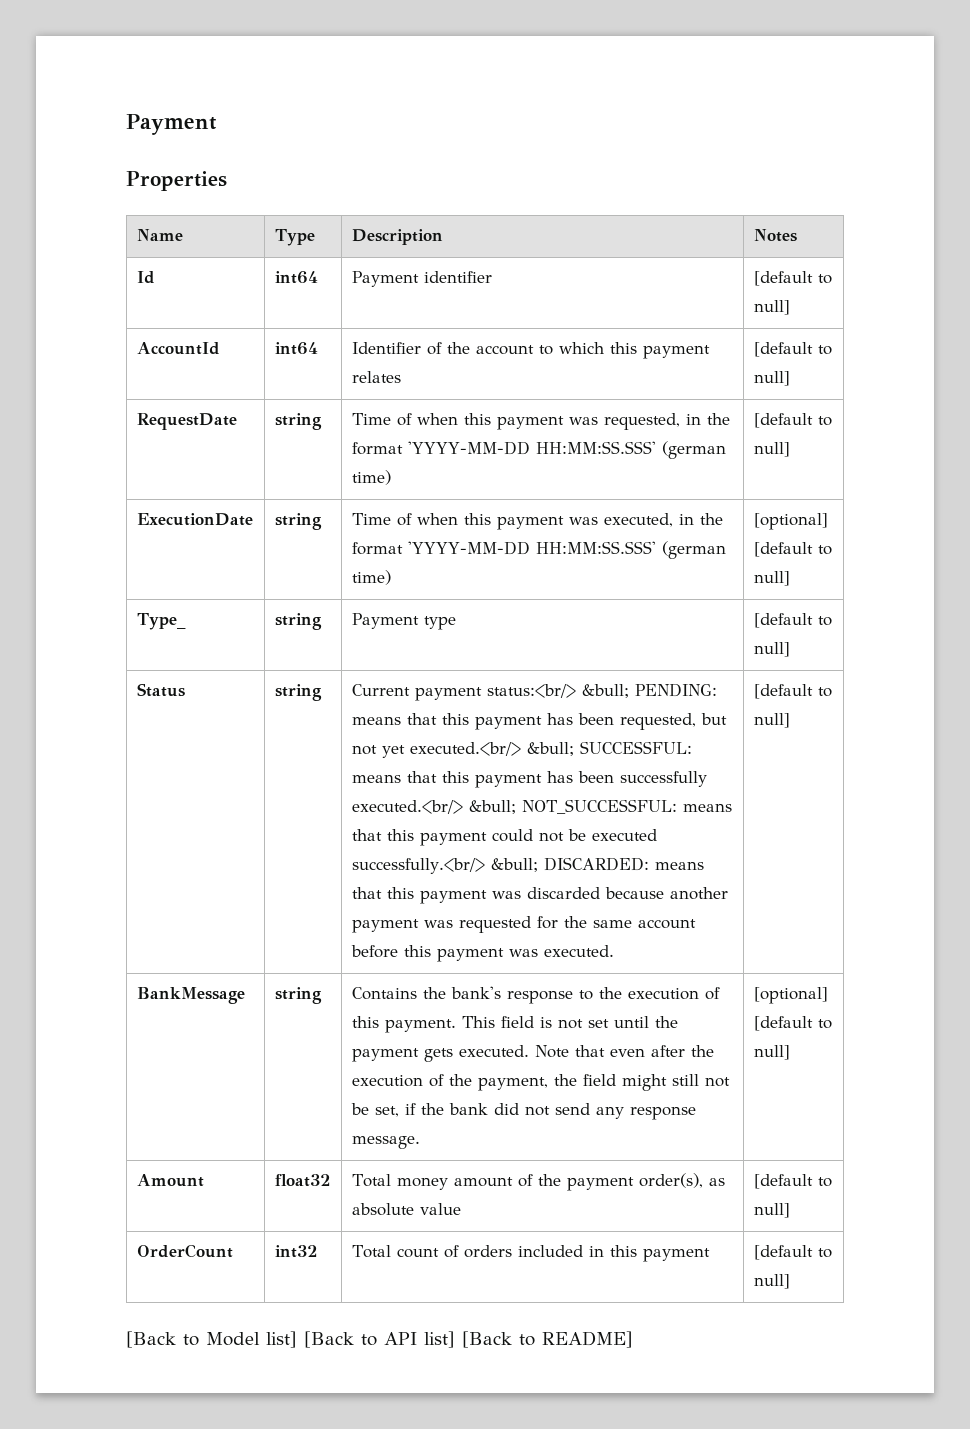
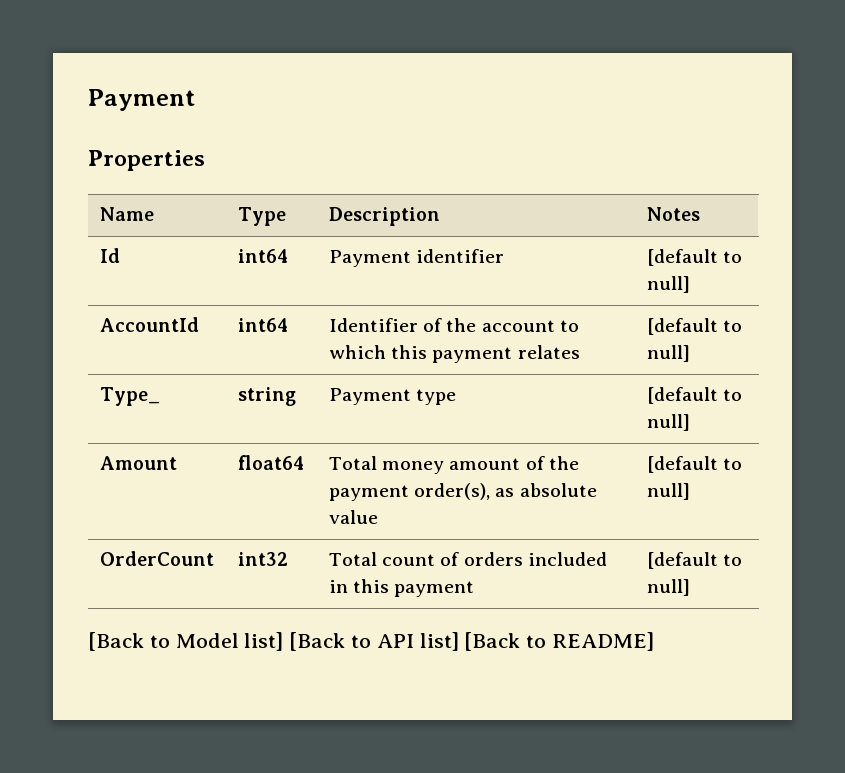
[136,413,237,430] [274,413,322,430] [351,413,730,430] [351,441,726,459] [351,470,391,485] [753,413,832,428] [753,442,790,457] [136,513,253,526] [274,513,322,530] [351,513,723,530] [351,541,726,559] [351,570,391,585] [753,513,828,530] [753,542,832,557] [753,571,790,586] // RequestDate | string | Time of when this payment was requested, in the format 'YYYY-MM-DD HH:MM:SS.SSS' (german time) | [default to null] // ExecutionDate | string | Time of when this payment was executed, in the format 'YYYY-MM-DD HH:MM:SS.SSS' (german time) | [optional] [default to null] -> (690, 353) none
[136,683,185,697] [274,684,322,701] [351,683,717,701] [351,713,727,730] [351,741,692,758] [351,771,707,788] [351,799,732,814] [351,829,657,846] [351,857,704,874] [351,887,728,904] [351,916,696,933] [350,945,614,962] [753,684,832,699] [753,713,790,728] [136,987,245,1004] [274,987,322,1004] [351,986,720,1004] [351,1016,678,1033] [351,1045,714,1062] [351,1074,730,1091] [350,1103,696,1120] [351,1136,420,1149] [753,987,828,1004] [753,1016,832,1031] [753,1045,790,1060] // Status | string | Current payment status:<br/> &bull; PENDING: means that this payment has been requested, but not yet executed.<br/> &bull; SUCCESSFUL: means that this payment has been successfully executed.<br/> &bull; NOT_SUCCESSFUL: means that this payment could not be executed successfully.<br/> &bull; DISCARDED: means that this payment was discarded because another payment was requested for the same account before this payment was executed. | [default to null] // BankMessage | string | Contains the bank's response to the execution of this payment. This field is not set until the payment gets executed. Note that even after the execution of the payment, the field might still not be set, if the bank did not send any response message. | [optional] [default to null] -> (690, 422) none
[274,1174,330,1187] float32 -> [237,455,304,470] float64

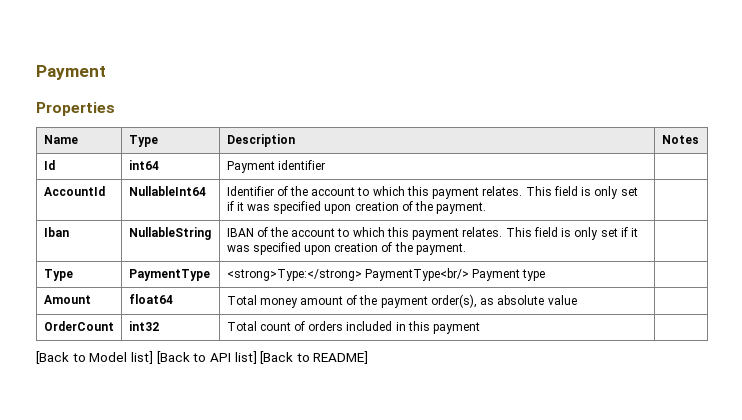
[646,249,743,266] [646,276,690,293] [default to null] -> (325, 165) none
[237,318,288,332] int64 -> [128,186,206,196] NullableInt64
[517,345,580,359] [646,318,743,335] [646,345,690,362] [99,387,160,406] [237,387,296,406] relates | [default to null] // Type_ | string | -> [482,186,638,199] [226,201,487,214] [43,227,69,237] [128,227,211,240] [226,227,639,240] [226,242,466,255] [43,269,73,281] [128,269,210,281] [226,268,469,281] relates. This field is only set if it was specified upon creation of the payment. | // Iban | NullableString | IBAN of the account to which this payment relates. This field is only set if it was specified upon creation of the payment. | // Type | PaymentType | <strong>Type:</strong> PaymentType<br/>
[646,387,743,404] [646,414,690,431] [default to null] -> (546, 275) none
[646,456,743,473] [646,483,690,500] [default to null] -> (577, 300) none
[646,552,743,569] [646,579,690,596] [default to null] -> (481, 328) none

